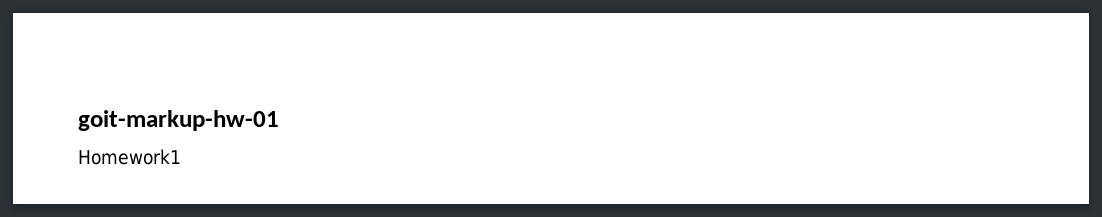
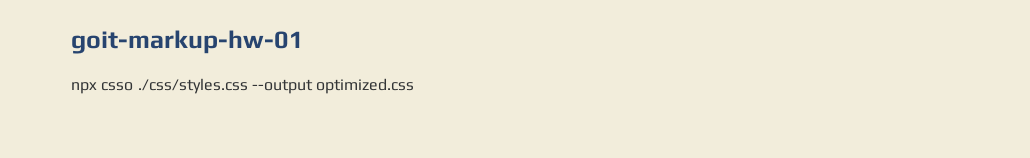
[78,149,181,165] Homework1 -> [71,78,415,94] npx csso ./css/styles.css --output optimized.css

